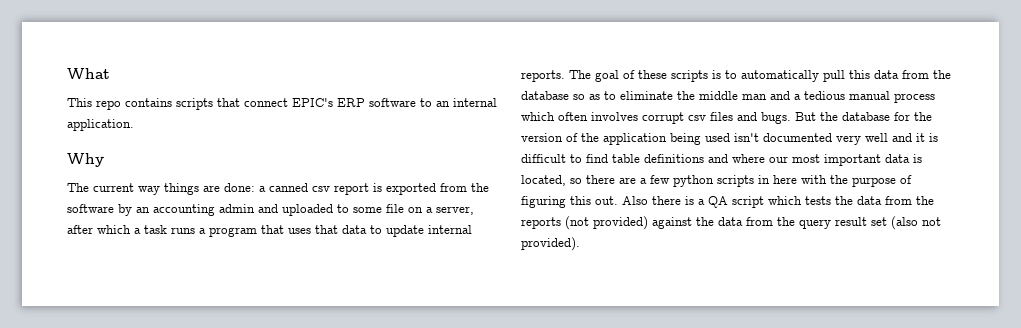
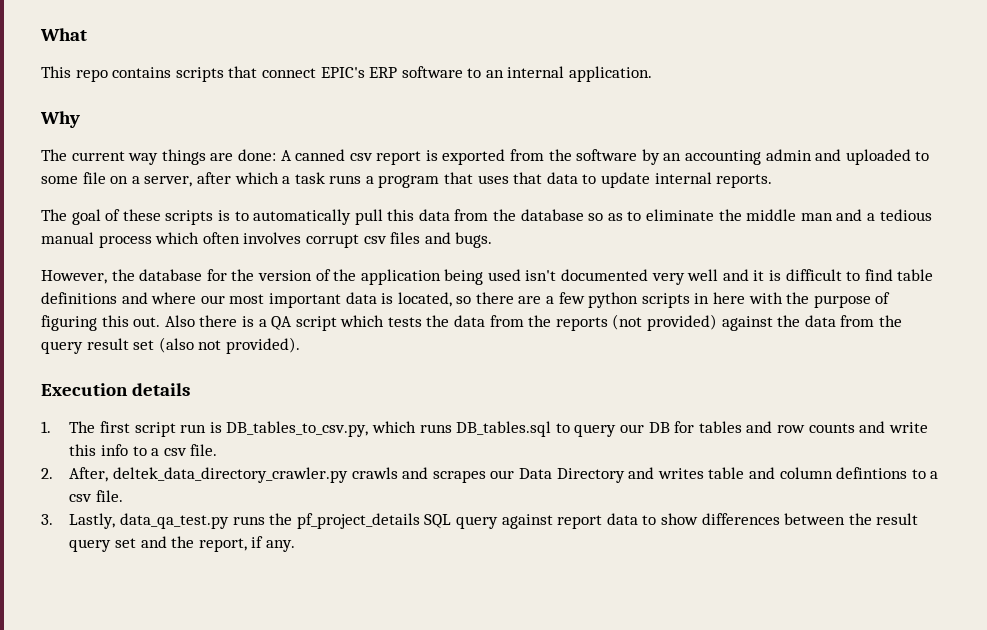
[259,186,266,192] a -> [280,150,292,161] A
(565, 76) none -> (773, 181) //
[795,112,816,121] But -> [41,270,107,284] // However,
(580, 244) none -> [41,383,190,396] [41,421,928,437] [69,444,218,456] [41,467,939,483] [69,490,124,502] [41,513,919,529] [69,536,296,552] // Execution details // 1. The first script run is DB_tables_to_csv.py, which runs DB_tables.sql to query our DB for tables and row counts and write this info to a csv file. // 2. After, deltek_data_directory_crawler.py crawls and scrapes our Data Directory and writes table and column defintions to a csv file. // 3. Lastly, data_qa_test.py runs the pf_project_details SQL query against report data to show differences between the result query set and the report, if any.

